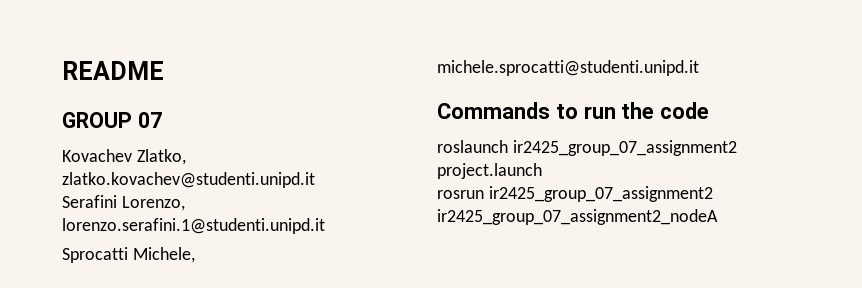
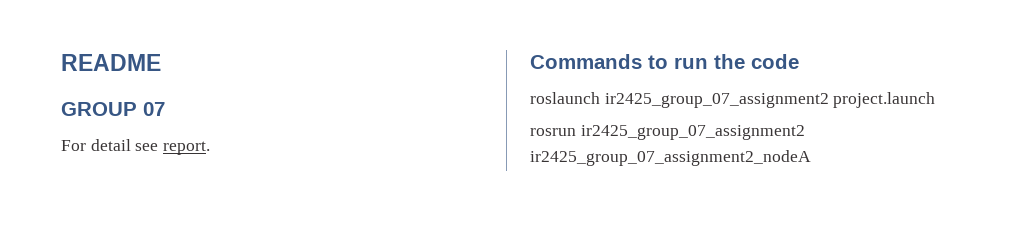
[62,149,186,165] [62,172,315,188] [62,195,185,211] [62,218,325,234] [62,247,195,263] [437,60,699,76] Kovachev Zlatko, zlatko.kovachev@studenti.unipd.it // Serafini Lorenzo, lorenzo.serafini.1@studenti.unipd.it // Sprocatti Michele, michele.sprocatti@studenti.unipd.it -> [61,139,211,155] For detail see report.

